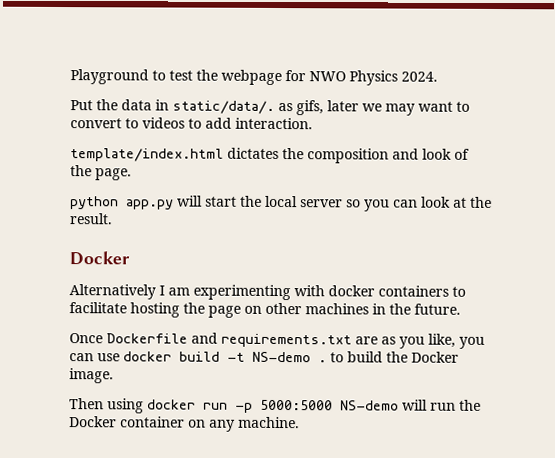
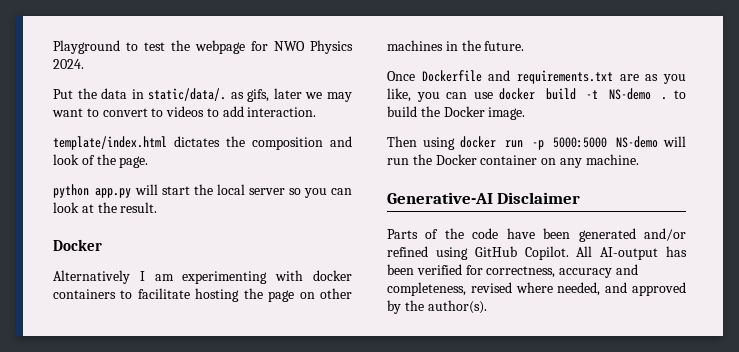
(300, 422) none -> [387,192,581,204] [387,228,686,242] [387,246,687,260] [387,264,638,278] [387,282,686,296] [387,300,487,314] // Generative-AI Disclaimer // Parts of the code have been generated and/or refined using GitHub Copilot. All AI-output has been verified for correctness, accuracy and completeness, revised where needed, and approved by the author(s).

